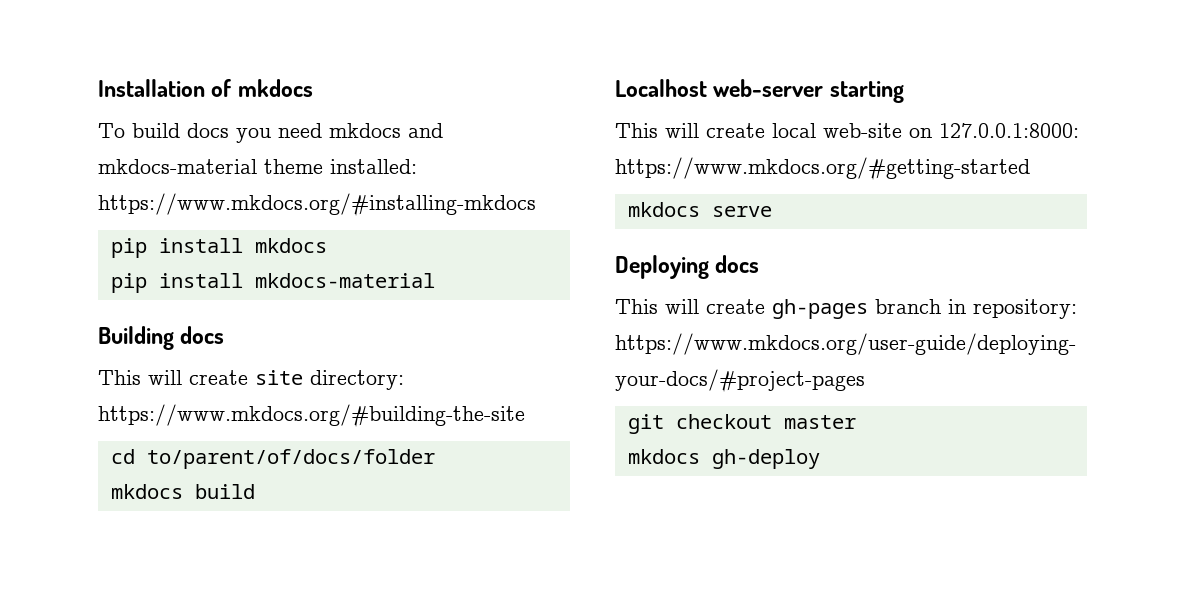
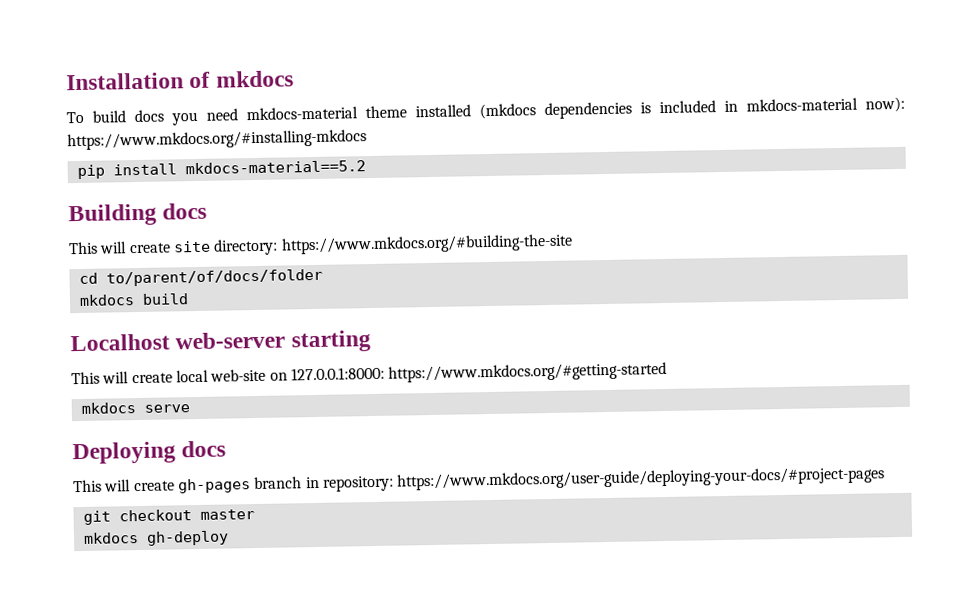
[329,123,443,138] [98,159,417,174] mkdocs and mkdocs-material theme installed: -> [246,96,905,121] mkdocs-material theme installed (mkdocs dependencies is included in mkdocs-material now):
[254,238,327,253] [110,273,435,293] mkdocs // pip install mkdocs-material -> [184,160,366,175] mkdocs-material==5.2

